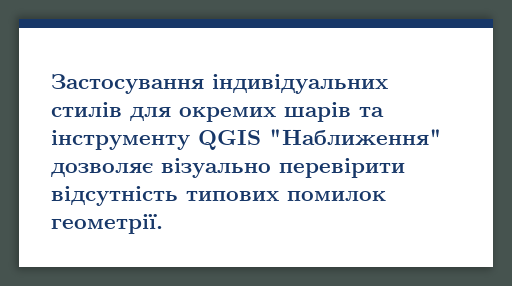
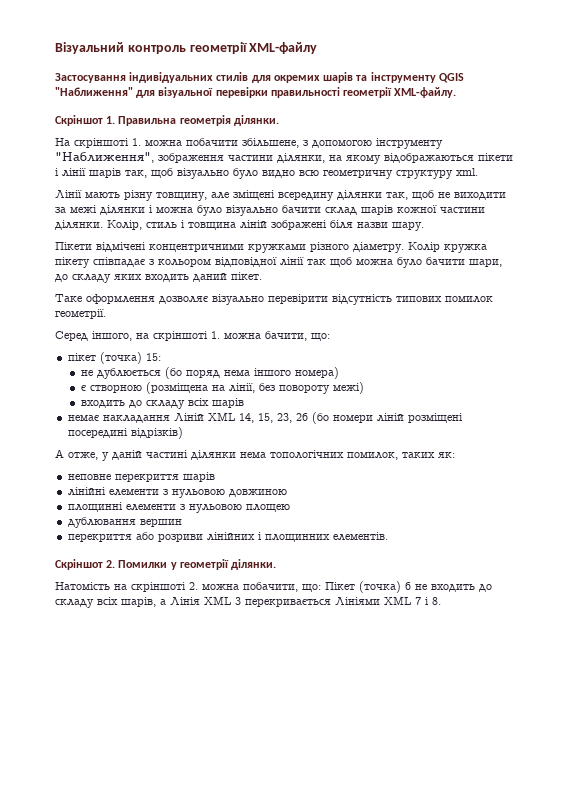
(51, 84) none -> [55,42,318,54] Візуальний контроль геометрії XML-файлу //
(442, 137) none -> [136,87,457,98] [55,115,279,126] [55,138,443,149] [55,152,513,164] [55,168,478,179] [55,190,506,201] [55,205,485,216] [55,220,424,231] [55,242,487,253] [55,257,502,268] [55,272,262,283] [55,294,155,304] для візуальної перевірки правильності геометрії XML-файлу. // Скріншот 1. Правильна геометрія ділянки. // На скріншоті 1. можна побачити збільшене, з допомогою інструменту "Наближення", зображення частини ділянки, на якому відображаються пікети і лінії шарів так, щоб візуально було видно всю геометричну структуру xml. // Лінії мають різну товщину, але зміщені всередину ділянки так, щоб не виходити за межі ділянки і можна було візуально бачити склад шарів кожної частини ділянки. Колір, стиль і товщина ліній зображені біля назви шару. // Пікети відмічені концентричними кружками різного діаметру. Колір кружка пікету співпадає з кольором відповідної лінії так щоб можна було бачити шари, до складу яких входить даний пікет. // Таке оформлення
(163, 224) none -> [55,331,330,341] [67,352,161,364] [80,367,339,379] [80,382,364,394] [80,398,244,409] [67,412,463,424] [67,427,183,439] [55,449,455,461] [67,472,215,482] [67,487,287,498] [67,502,290,513] [67,517,182,528] [67,532,388,542] [55,559,277,570] [55,581,492,593] [55,596,441,608] // Серед іншого, на скріншоті 1. можна бачити, що: // пікет (точка) 15: // не дублюється (бо поряд нема іншого номера) // є створною (розміщена на лінії, без повороту межі) // входить до складу всіх шарів // немає накладання Ліній XML 14, 15, 23, 26 (бо номери ліній розміщені посередині відрізків) // А отже, у даній частині ділянки нема топологічних помилок, таких як: // неповне перекриття шарів // лінійні елементи з нульовою довжиною // площинні елементи з нульовою площею // дублювання вершин // перекриття або розриви лінійних і площинних елементів. // Скріншот 2. Помилки у геометрії ділянки. // Натомість на скріншоті 2. можна побачити, що: Пікет (точка) 6 не входить до складу всіх шарів, а Лінія XML 3 перекривається Лініями XML 7 і 8.

